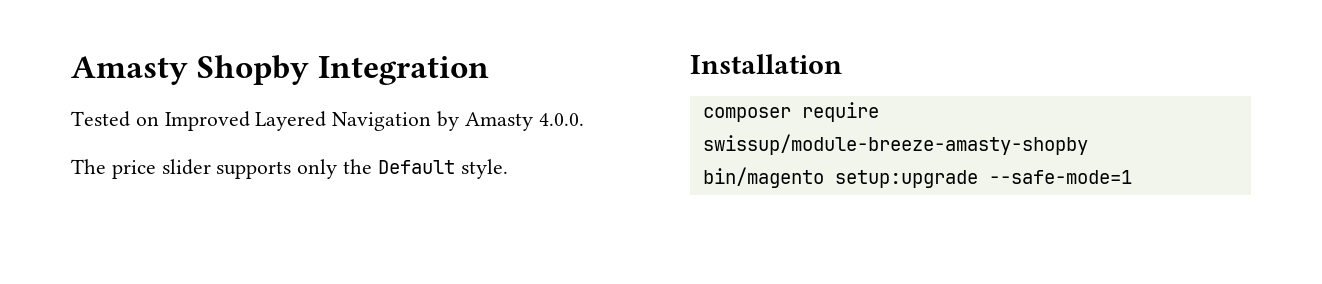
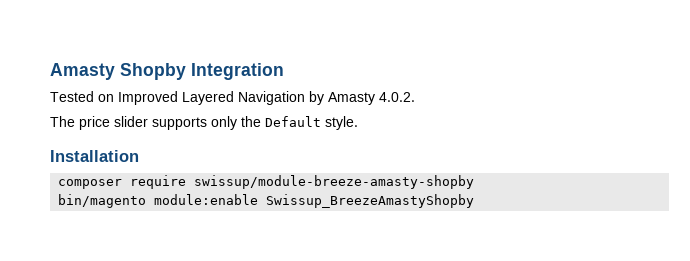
[538,113,584,126] 4.0.0. -> [379,92,415,102] 4.0.2.
[834,170,1132,188] setup:upgrade --safe-mode=1 -> [154,194,475,208] module:enable Swissup_BreezeAmastyShopby

